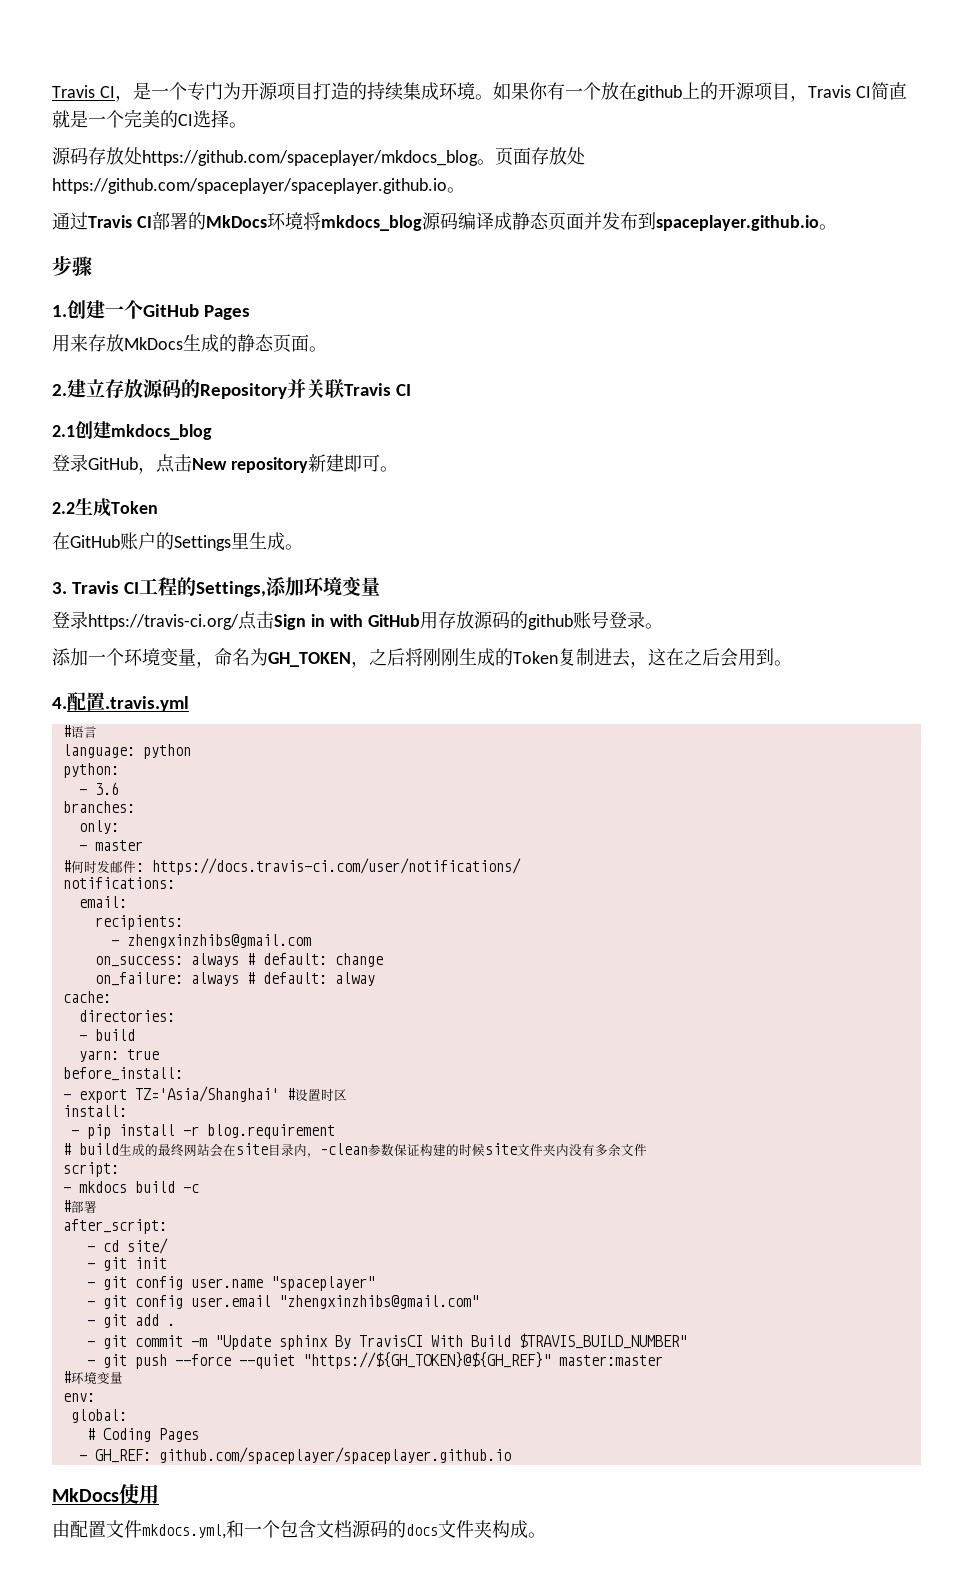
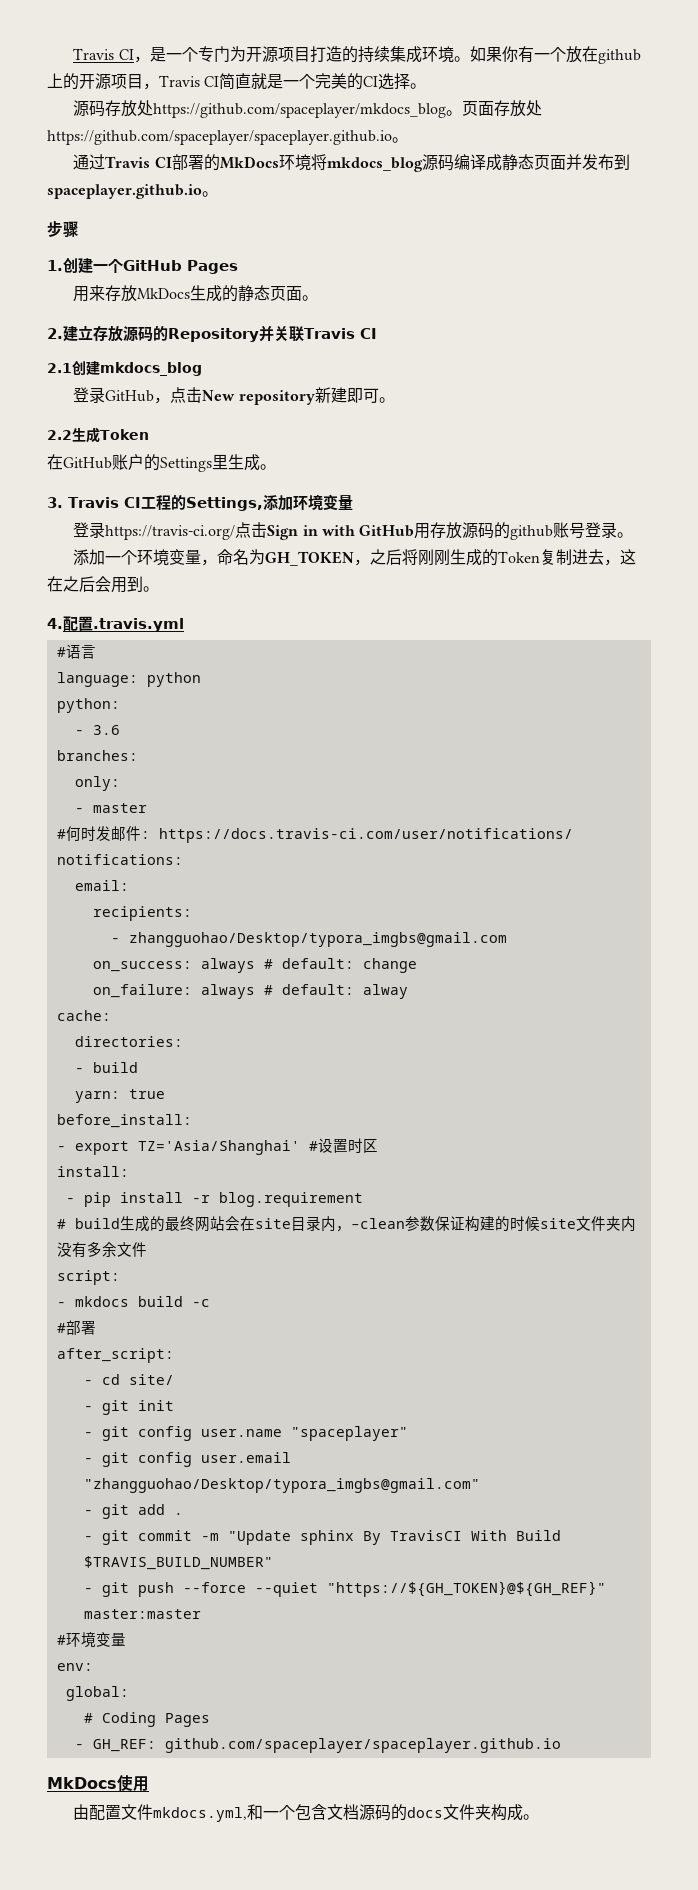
[126,934,311,948] zhengxinzhibs@gmail.com -> [128,932,507,947] zhangguohao/Desktop/typora_imgbs@gmail.com
[278,1295,479,1309] "zhengxinzhibs@gmail.com" -> [83,1478,480,1493] "zhangguohao/Desktop/typora_imgbs@gmail.com"

